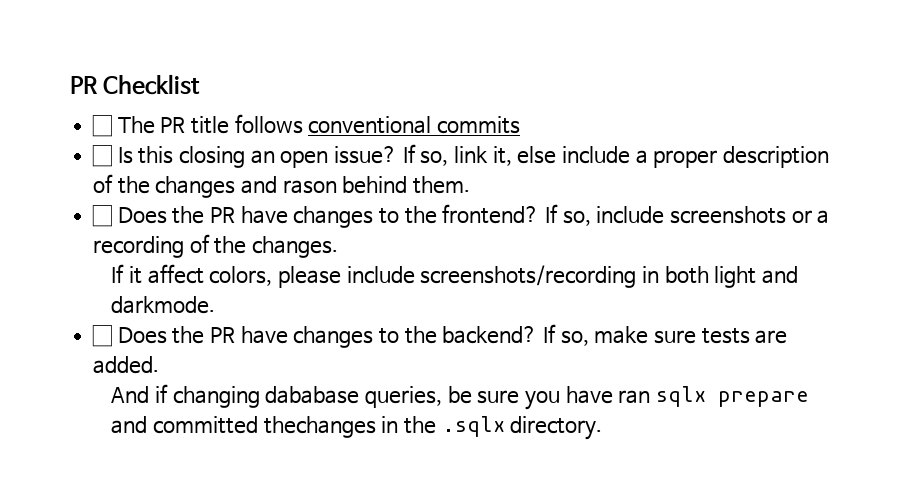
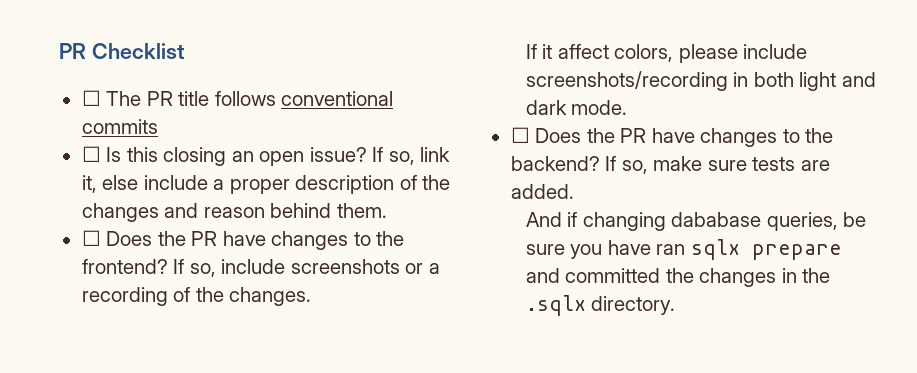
[282,180,337,194] rason -> [203,207,265,218] reason
[111,296,216,314] darkmode. -> [525,100,628,115] dark mode.
[263,416,376,438] thechanges -> [665,268,777,287] the changes

